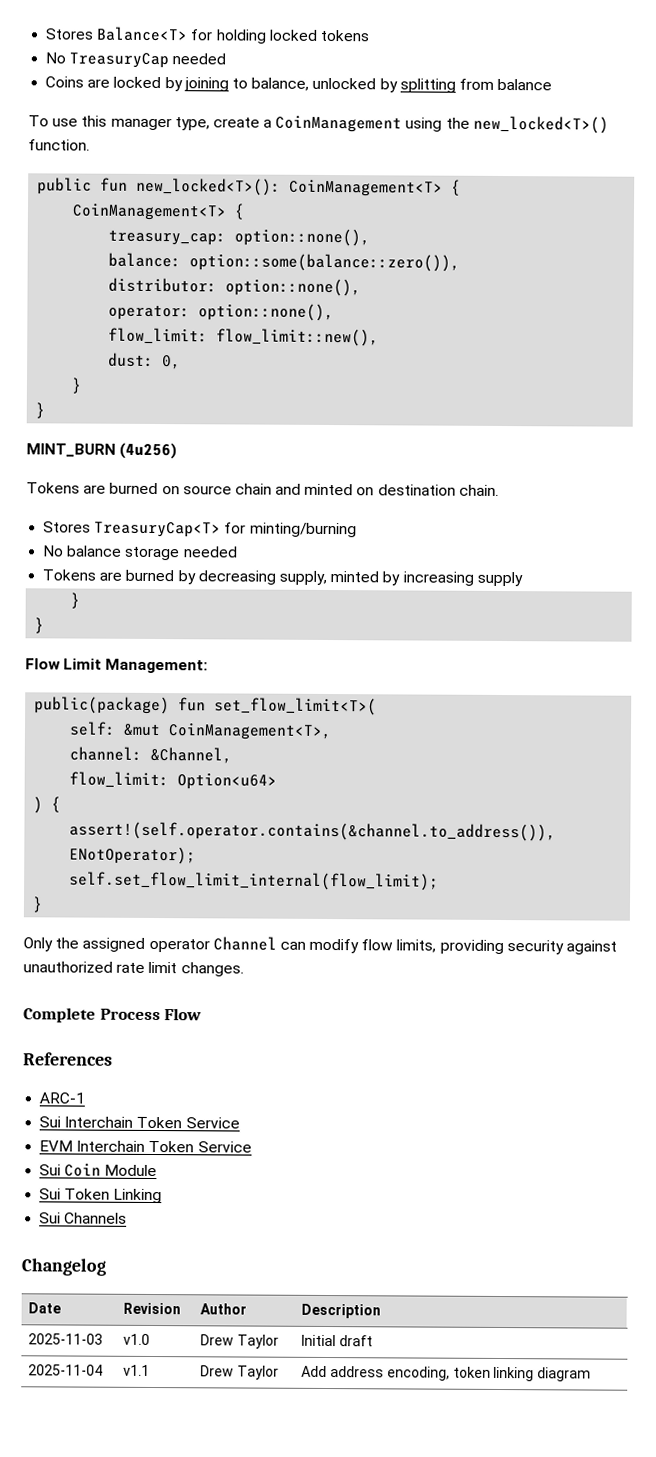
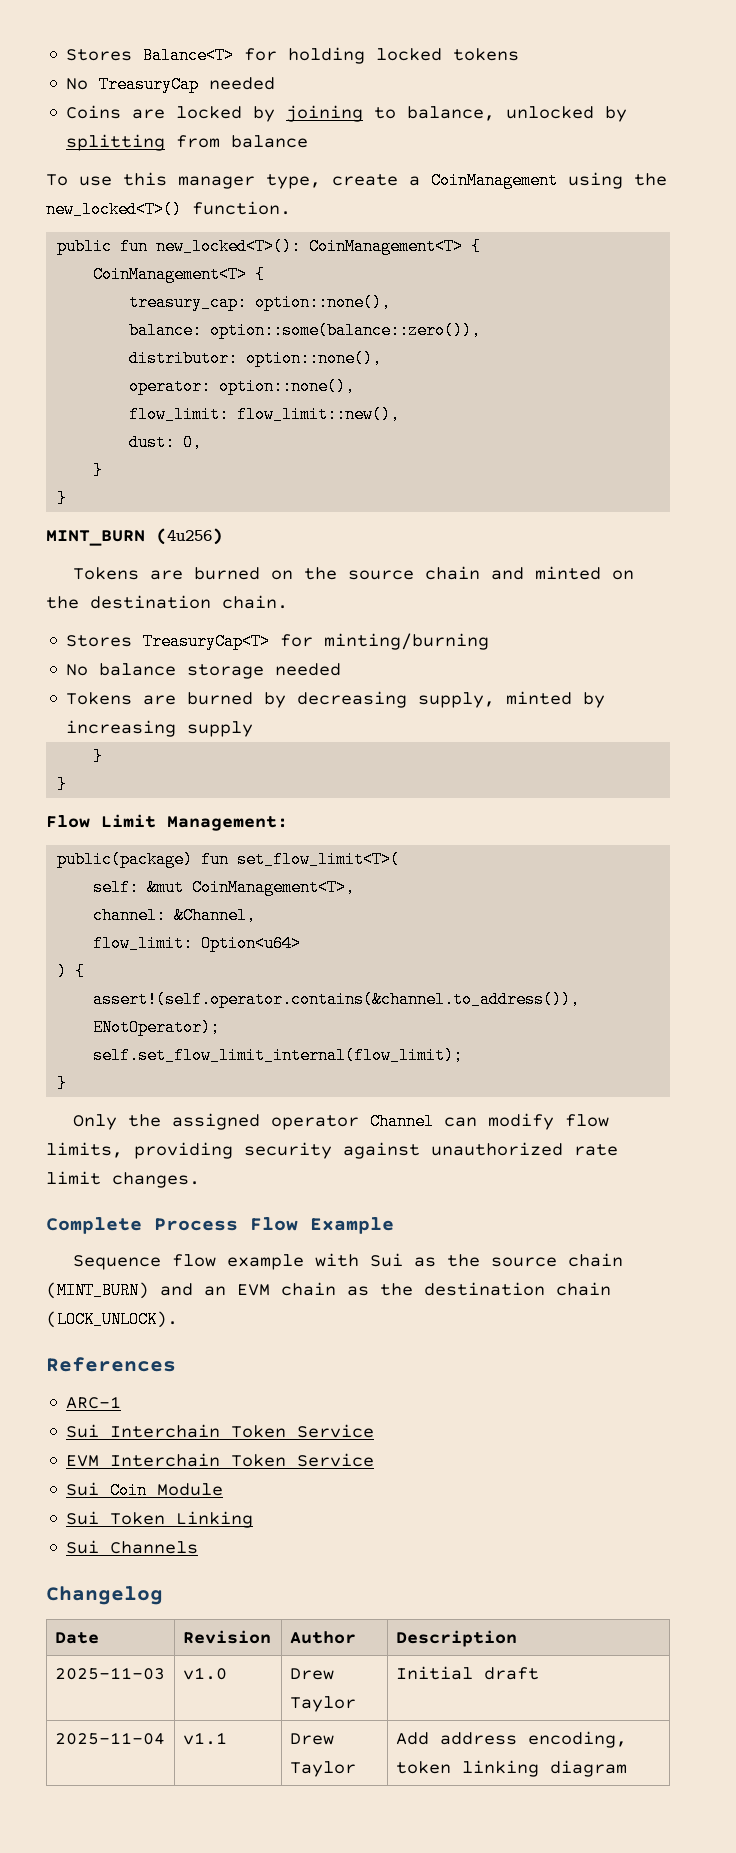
(180, 490) none -> [303,567,337,580] the
(375, 491) none -> [46,596,79,609] the
(203, 1014) none -> [310,1217,394,1234] [72,1253,623,1270] [46,1282,611,1299] [46,1311,178,1328] Example // Sequence flow example with Sui as the source chain (MINT_BURN) and an EVM chain as the destination chain (LOCK_UNLOCK).

